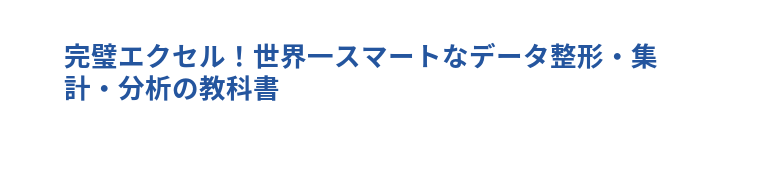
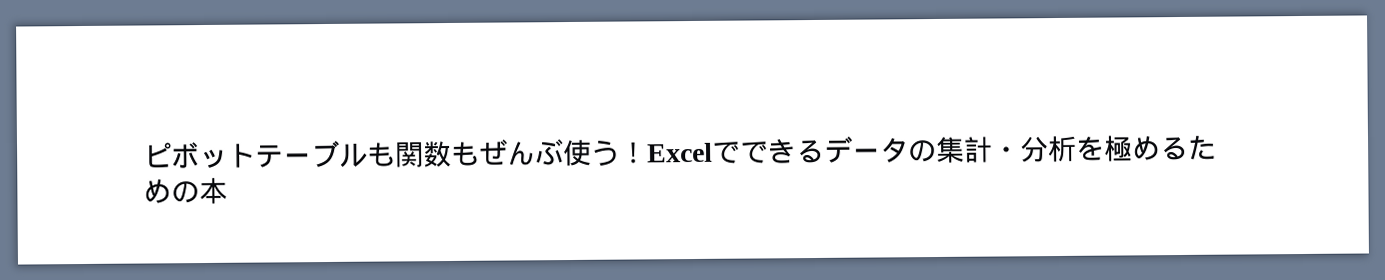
[64,42,658,69] [64,75,280,101] 完璧エクセル！世界一スマートなデータ整形・集計・分析の教科書 -> [143,135,1217,169] [143,177,228,205] ピボットテーブルも関数もぜんぶ使う！Excelでできるデータの集計・分析を極めるための本

